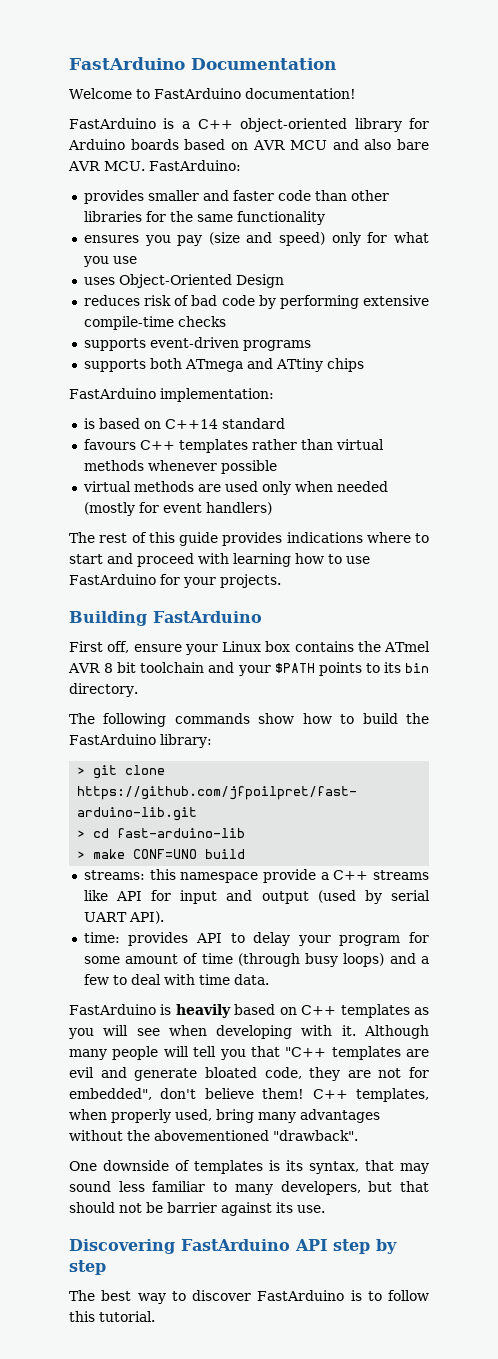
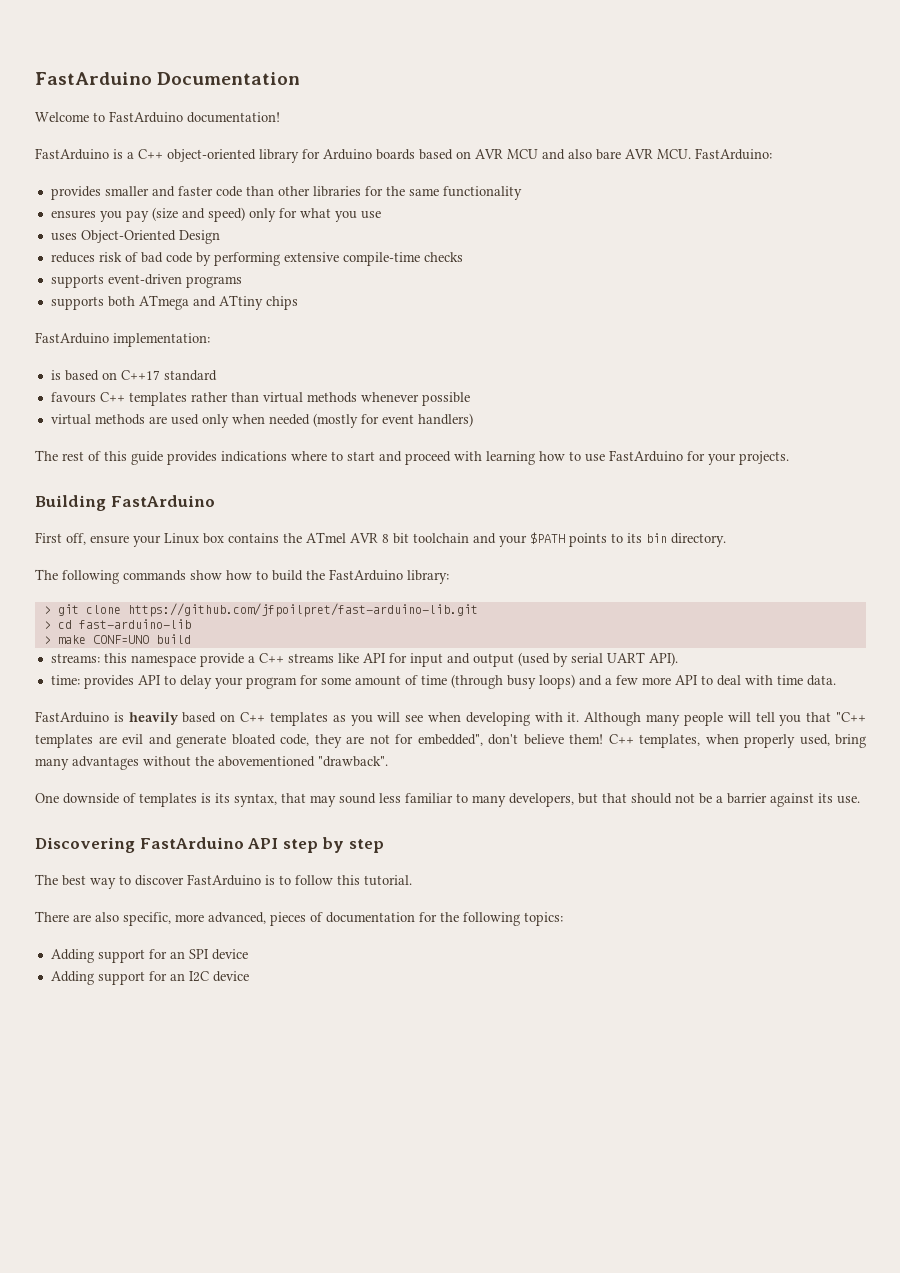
[164,419,218,429] C++14 -> [120,370,160,380] C++17
(109, 979) none -> [641,675,698,685] more API
(163, 1207) none -> [716,796,723,803] a
(155, 1316) none -> [35,911,563,926] [50,949,248,963] [50,971,249,985] // There are also specific, more advanced, pieces of documentation for the following topics: // Adding support for an SPI device // Adding support for an I2C device

